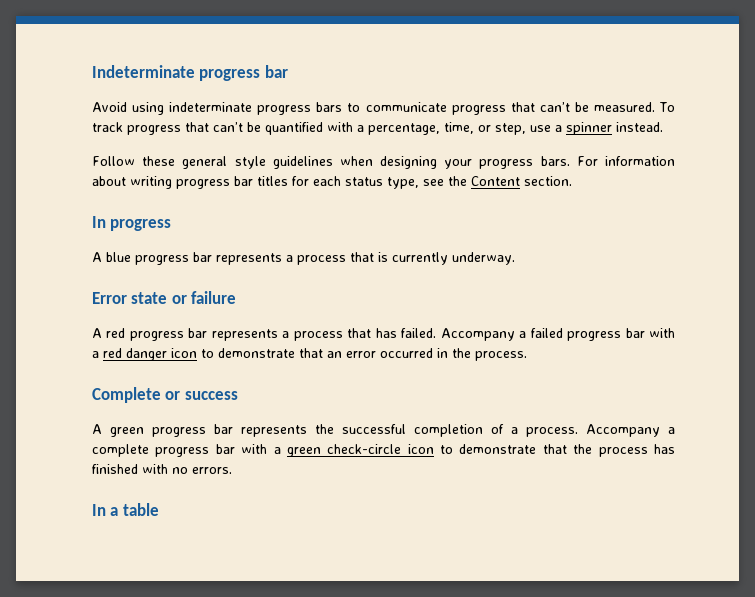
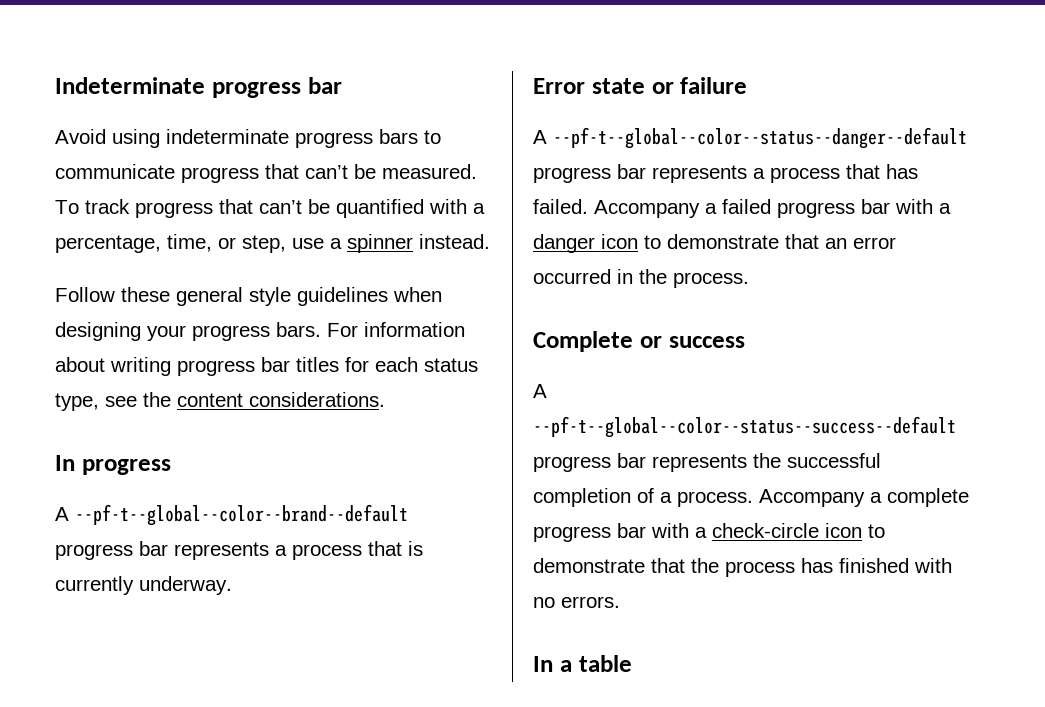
[471,176,572,186] Content section. -> [177,392,385,407] content considerations.
[106,252,131,262] blue -> [75,504,408,526] --pf-t--global--color--brand--default
[106,328,126,338] red -> [553,127,967,149] --pf-t--global--color--status--danger--default
[103,348,122,358] red -> (951, 208) none
[110,427,144,437] green -> [533,416,956,438] --pf-t--global--color--status--success--default
[286,447,321,457] green -> (707, 532) none

